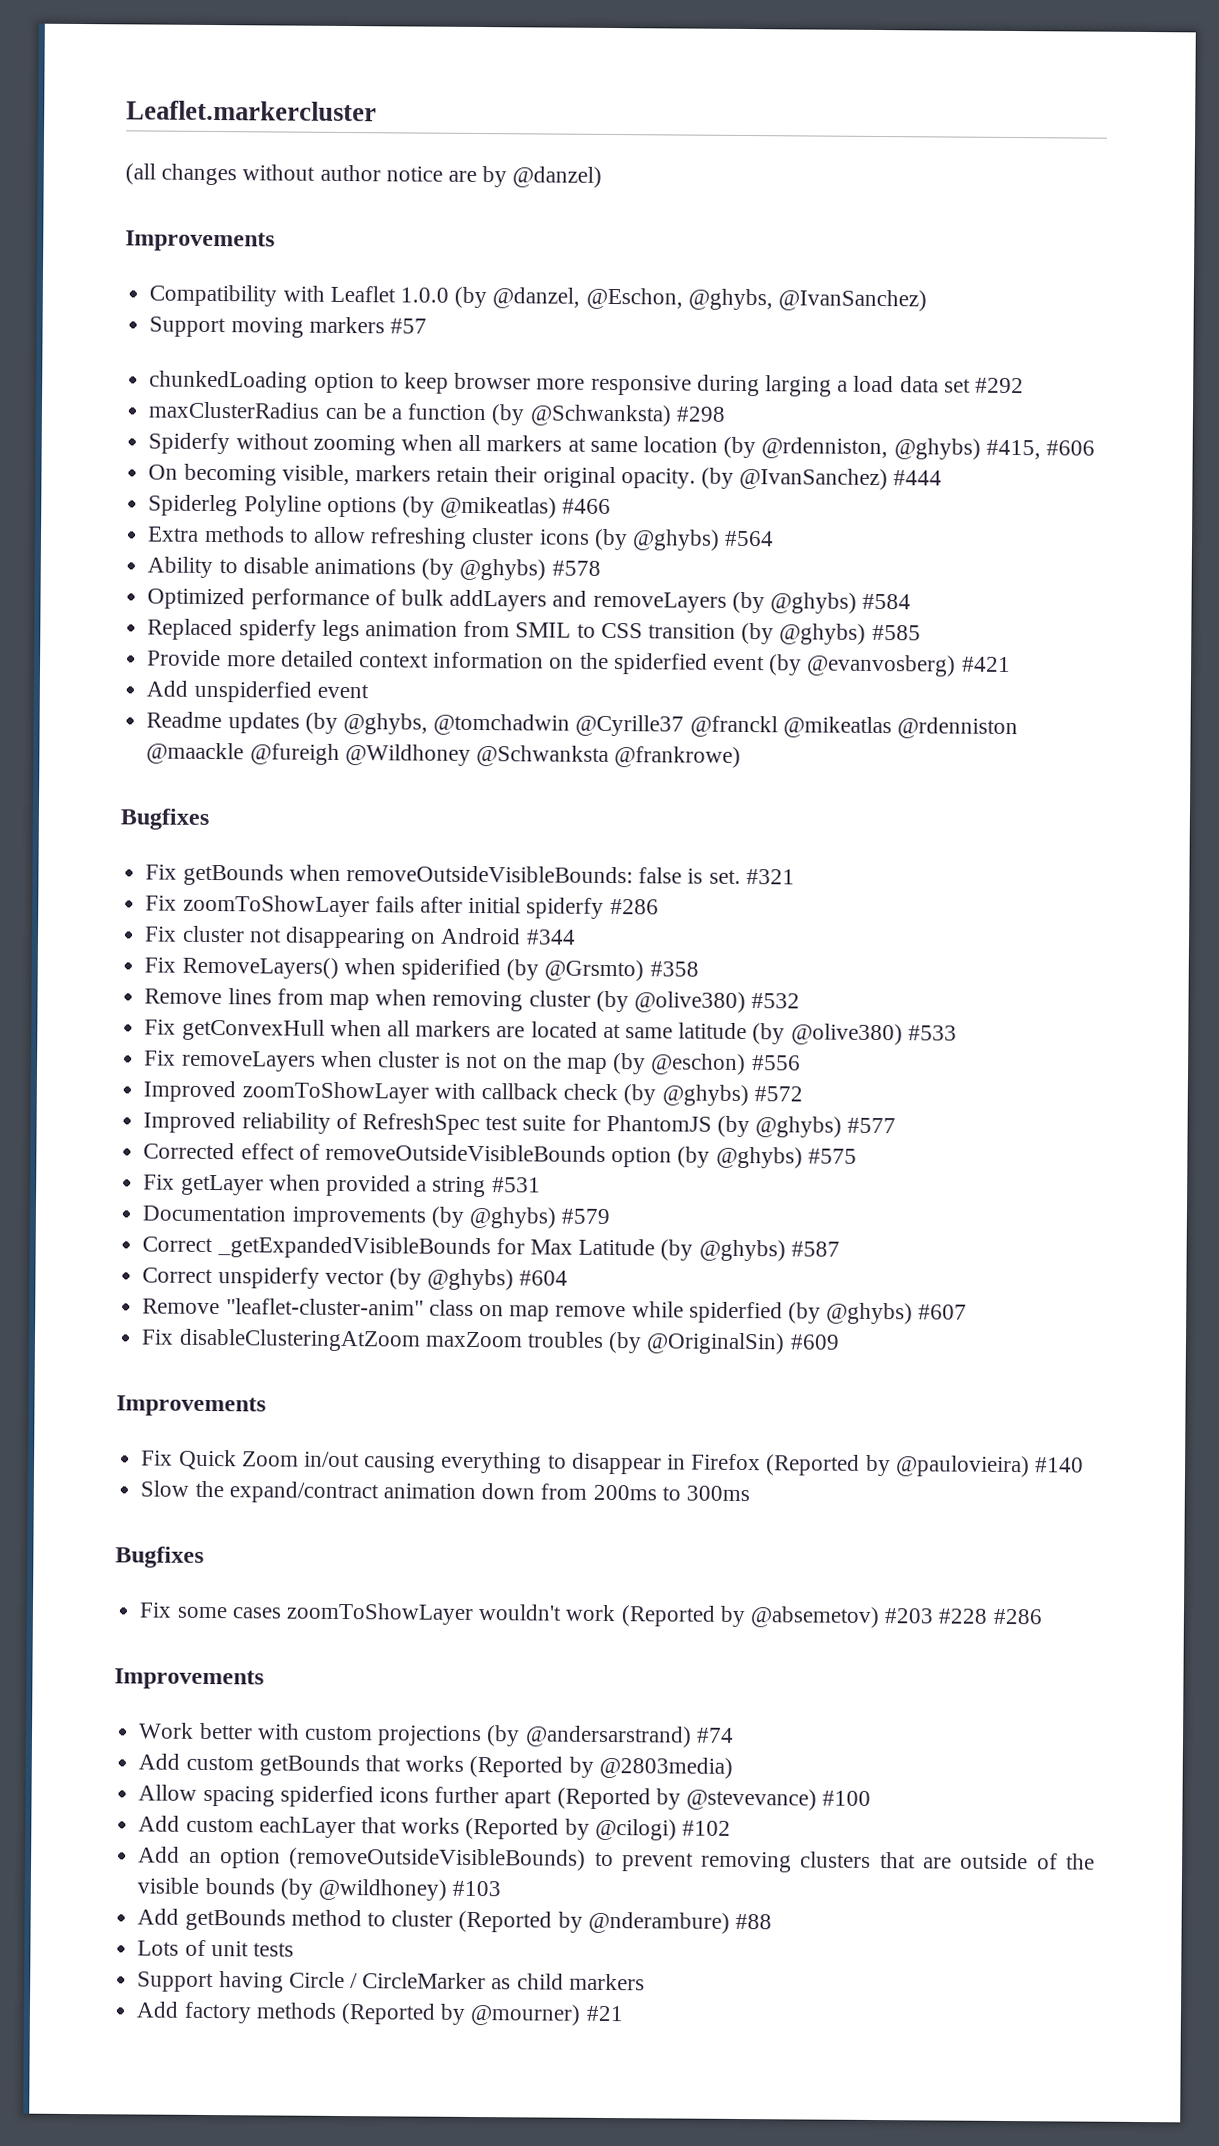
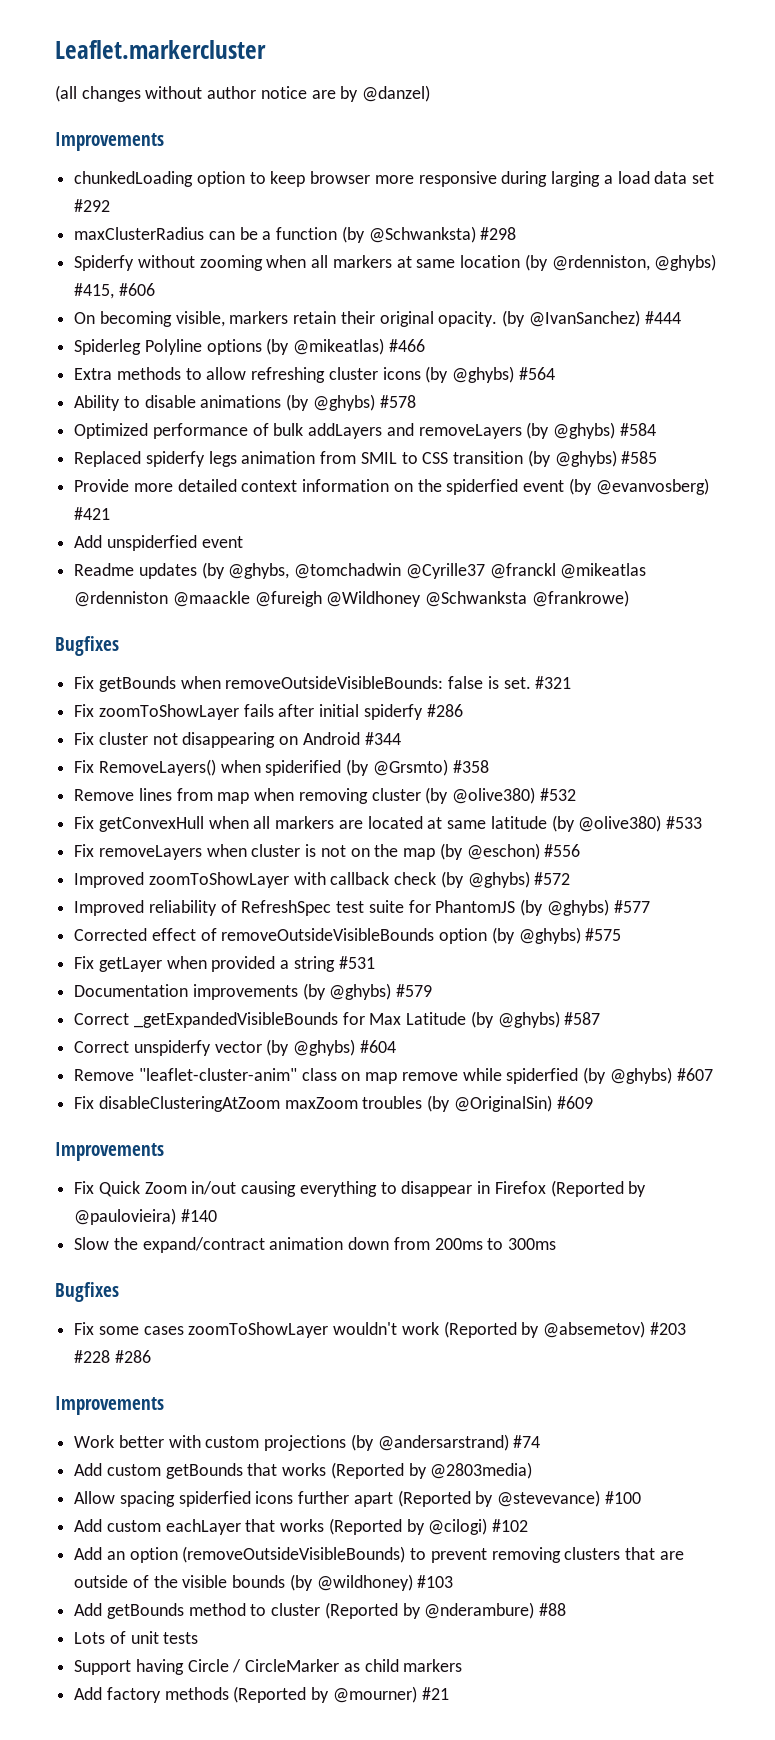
[149,284,927,312] [149,316,427,338] // Compatibility with Leaflet 1.0.0 (by @danzel, @Eschon, @ghybs, @IvanSanchez) // Support moving markers #57 -> (164, 141) none

